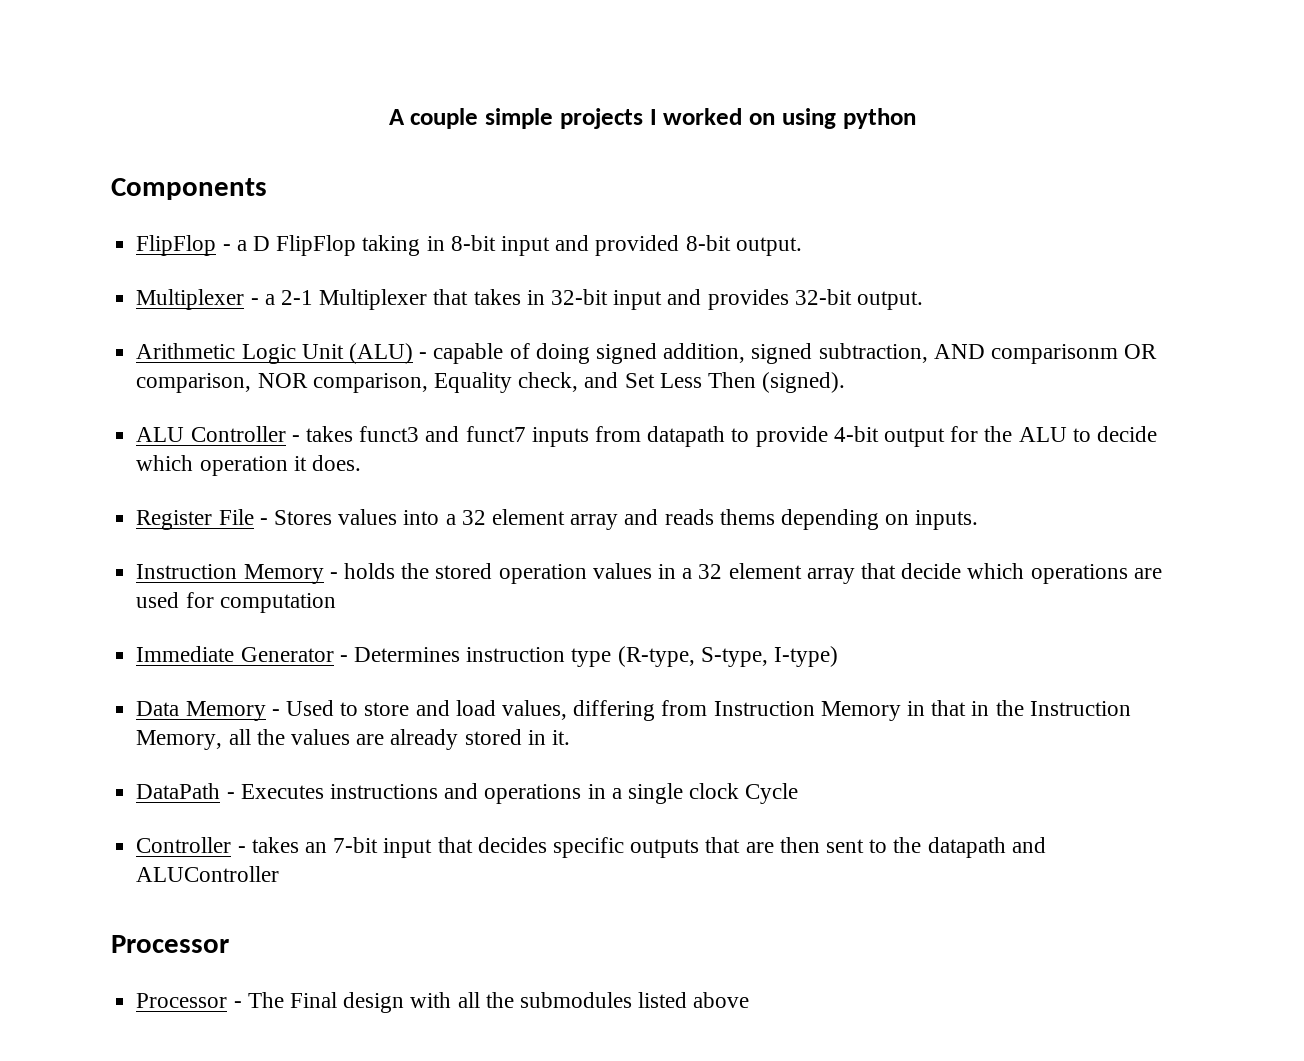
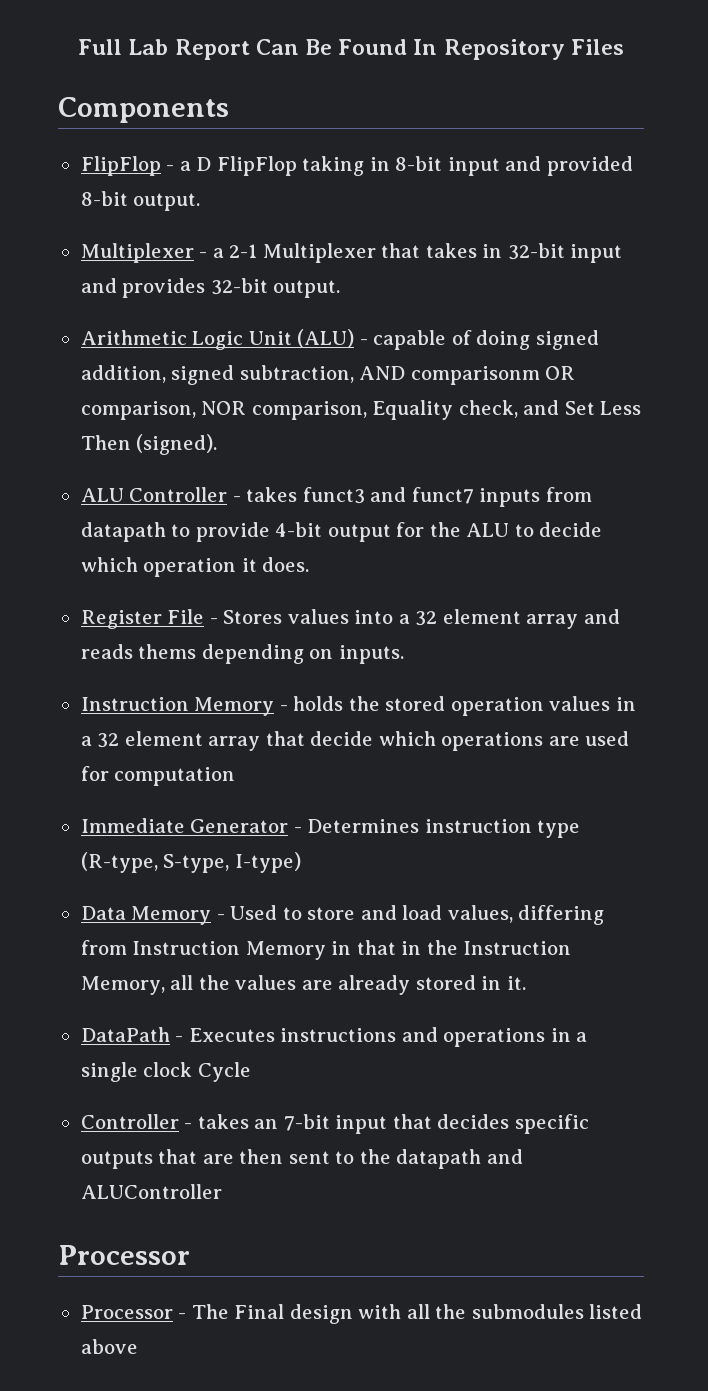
[388,108,916,129] A couple simple projects I worked on using python -> [78,39,624,60] Full Lab Report Can Be Found In Repository Files

